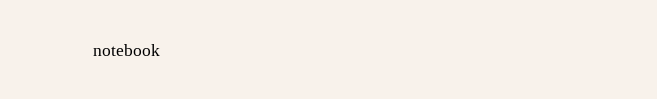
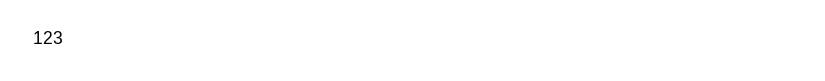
[93,44,160,56] notebook -> [33,31,63,44] 123

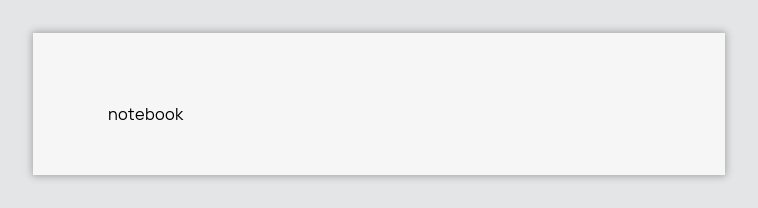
[33,31,63,44] 123 -> [108,108,184,120] notebook

